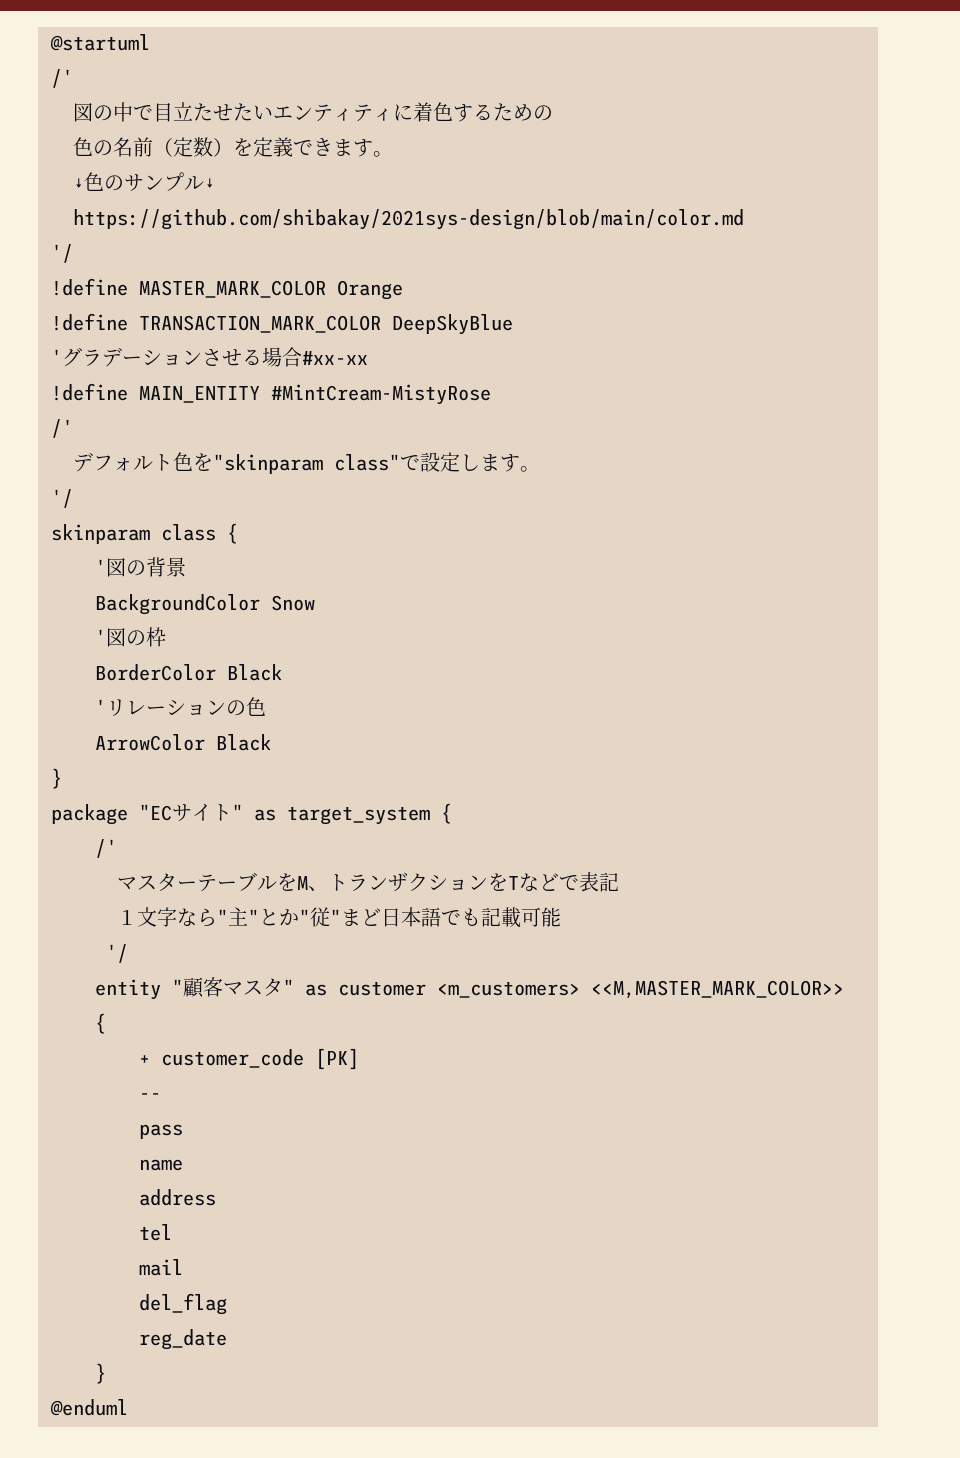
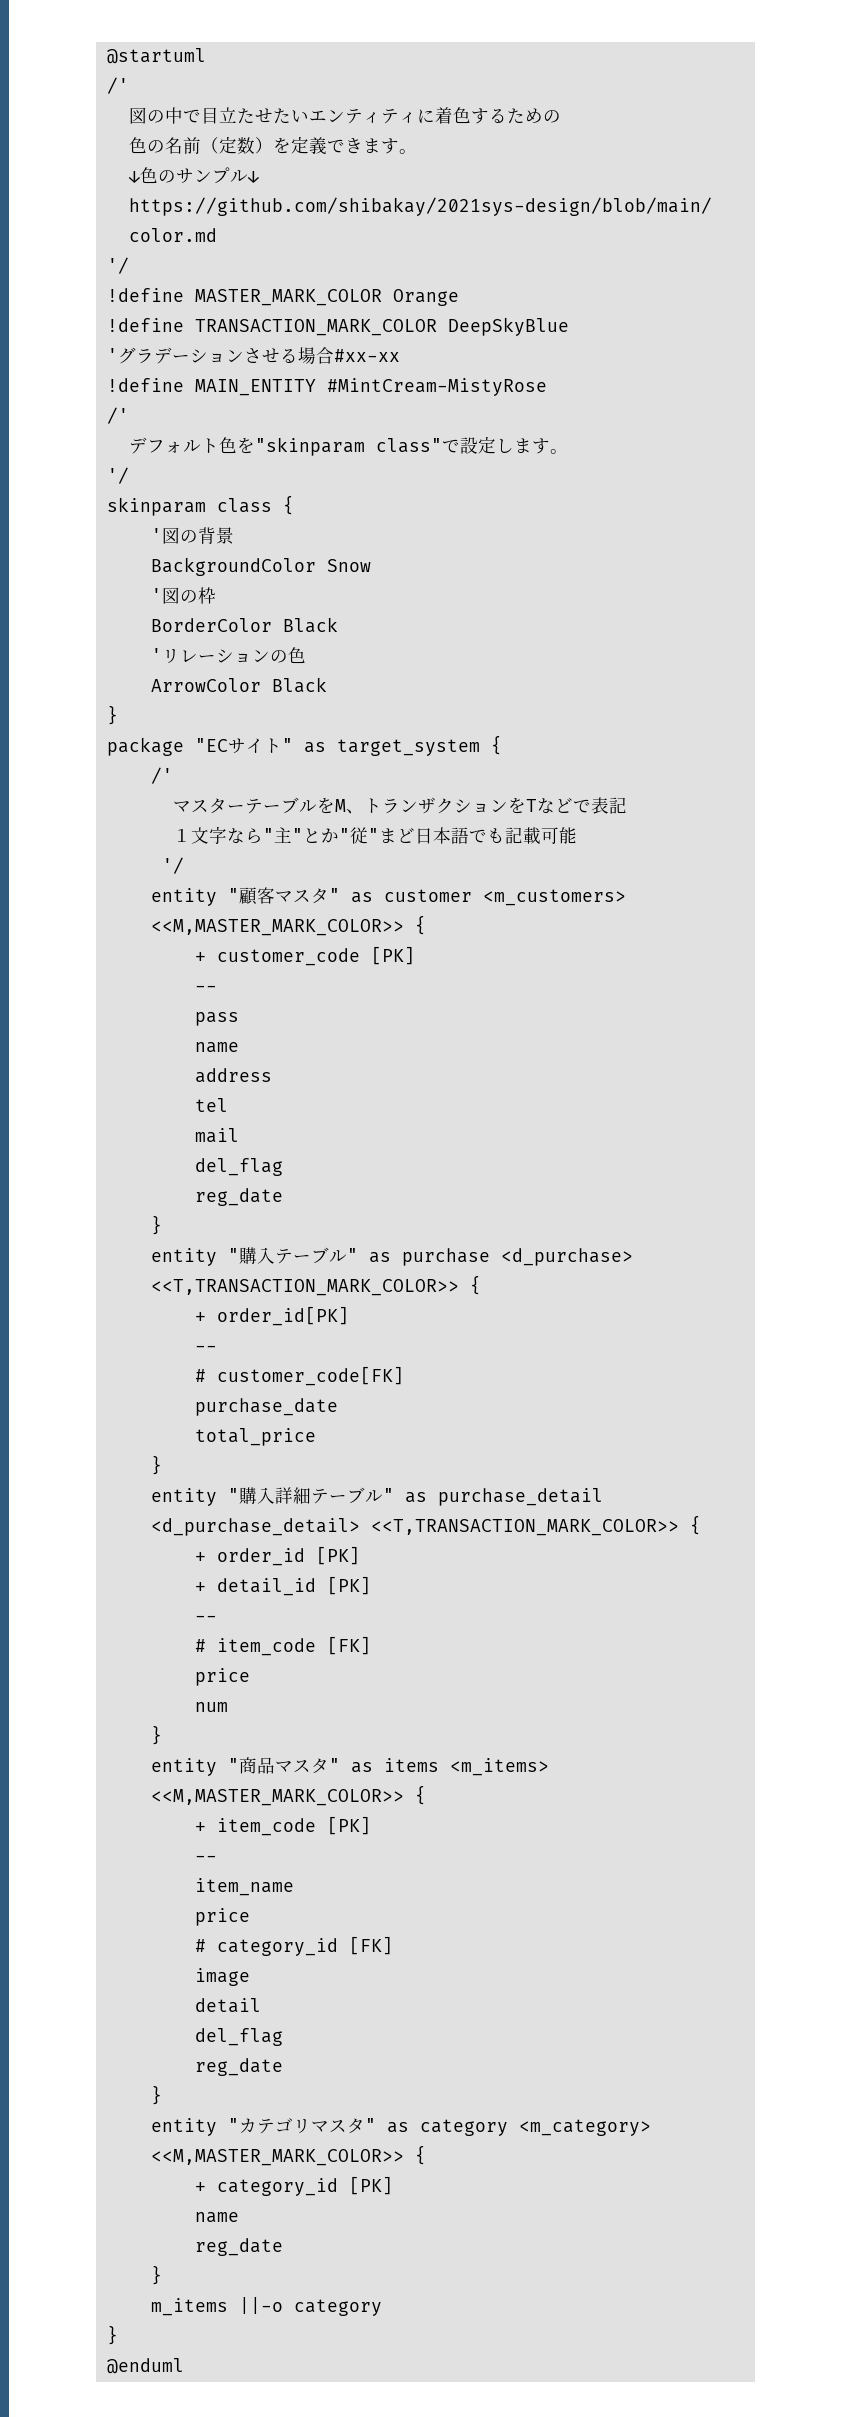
(106, 1373) none -> [150,1247,633,1266] [150,1275,481,1296] [194,1306,349,1326] [194,1345,217,1352] [194,1366,404,1386] [194,1398,338,1416] [194,1428,316,1446] [150,1455,162,1475] [150,1487,603,1506] [150,1515,701,1536] [194,1546,360,1566] [194,1576,371,1596] [194,1615,217,1622] [194,1636,371,1656] [194,1668,250,1686] [194,1702,228,1712] [150,1725,162,1745] [150,1757,549,1776] [150,1785,426,1806] [194,1816,371,1836] [194,1855,217,1862] [194,1878,294,1896] [194,1908,250,1926] [194,1936,393,1956] [194,1968,250,1986] [194,1998,261,2013] [194,2028,283,2046] [194,2058,283,2076] [150,2085,162,2105] [150,2118,651,2136] [150,2145,426,2166] [194,2176,393,2196] [194,2212,239,2223] [194,2238,283,2256] [150,2265,162,2285] [150,2297,382,2316] [106,2325,118,2345] // entity "購入テーブル" as purchase <d_purchase> <<T,TRANSACTION_MARK_COLOR>> { // + order_id[PK] // -- // # customer_code[FK] // purchase_date // total_price // } // entity "購入詳細テーブル" as purchase_detail <d_purchase_detail> <<T,TRANSACTION_MARK_COLOR>> { // + order_id [PK] // + detail_id [PK] // -- // # item_code [FK] // price // num // } // entity "商品マスタ" as items <m_items> <<M,MASTER_MARK_COLOR>> { // + item_code [PK] // -- // item_name // price // # category_id [FK] // image // detail // del_flag // reg_date // } // entity "カテゴリマスタ" as category <m_category> <<M,MASTER_MARK_COLOR>> { // + category_id [PK] // name // reg_date // } // m_items ||-o category // }

